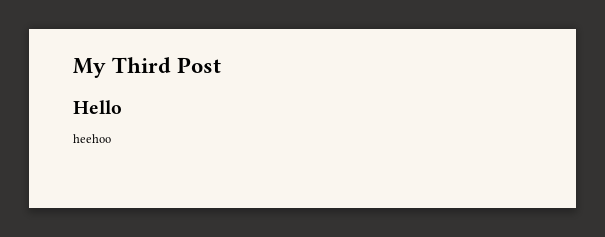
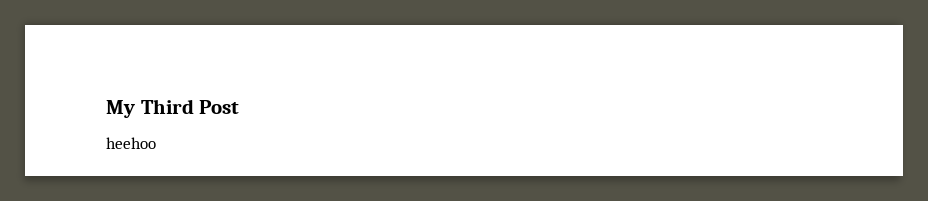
[73,100,122,114] // Hello -> (240, 107) none

